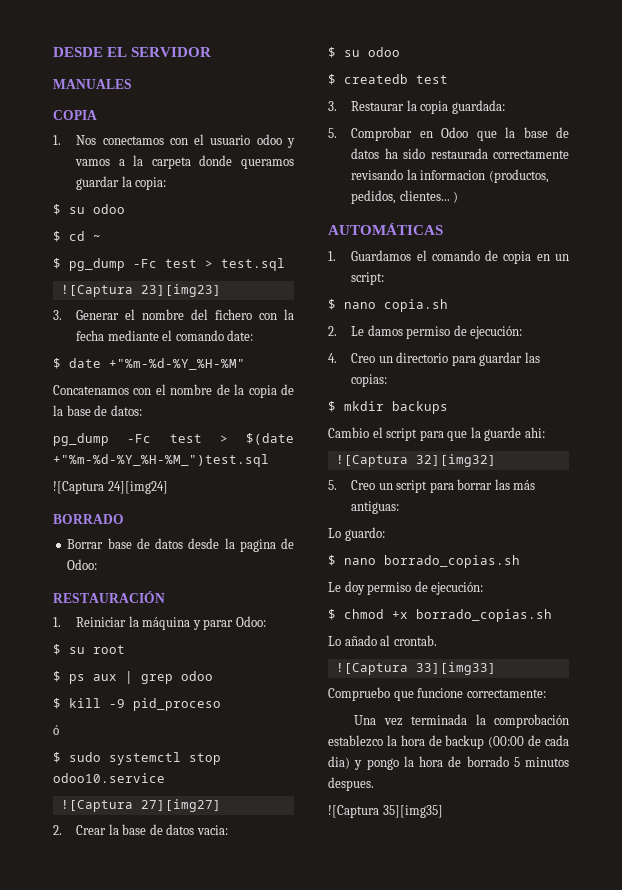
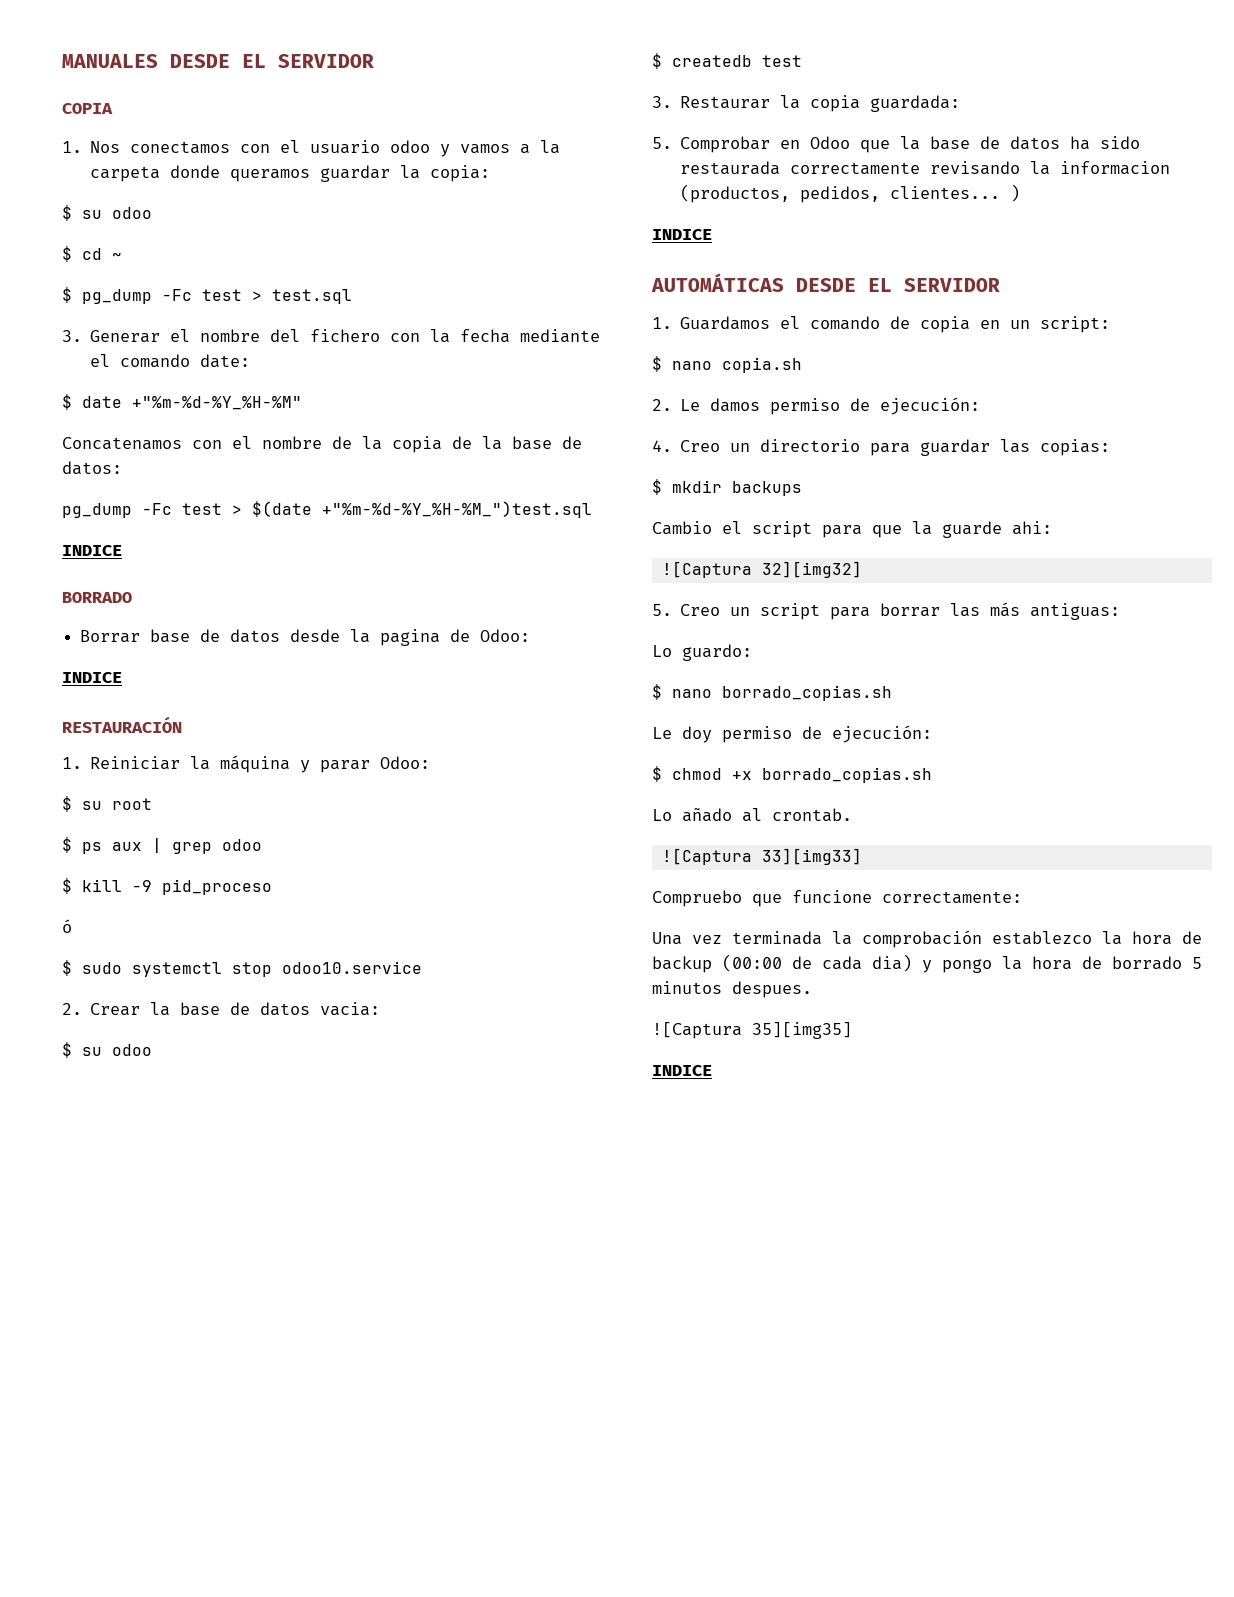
[53,47,212,57] [53,79,132,89] DESDE EL SERVIDOR // MANUALES -> [62,54,374,68] MANUALES DESDE EL SERVIDOR
[60,284,221,297] // ![Captura 23][img23] -> (352, 296) none
[53,481,168,494] ![Captura 24][img24] -> [62,545,122,556] INDICE
(98, 564) none -> [62,672,122,683] // INDICE
[60,799,221,812] // ![Captura 27][img27] -> (422, 967) none
(459, 197) none -> [652,229,712,240] // INDICE
(443, 229) none -> [796,278,1000,292] DESDE EL SERVIDOR
(443, 811) none -> [652,1065,712,1076] // INDICE

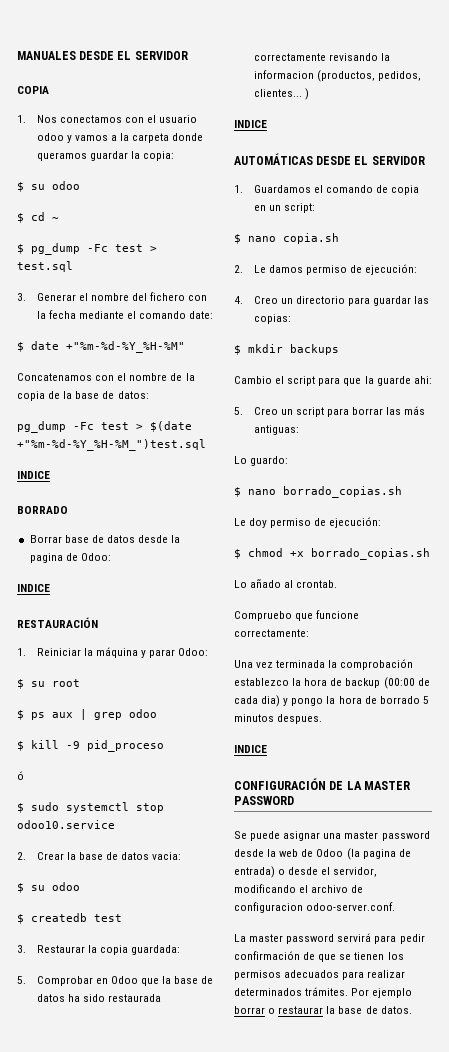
[661,561,862,578] // ![Captura 32][img32] -> (432, 380) none
[661,848,862,865] // ![Captura 33][img33] -> (338, 584) none
[652,1022,852,1039] [652,1065,712,1076] ![Captura 35][img35] // INDICE -> [234,745,267,753] [234,778,411,790] [234,796,294,805] [234,831,430,841] [234,848,411,860] [234,866,378,878] [234,884,364,893] [234,902,396,913] [234,933,425,944] [234,951,404,962] [234,970,406,980] [234,987,413,998] [234,1006,412,1014] INDICE // CONFIGURACIÓN DE LA MASTER PASSWORD // Se puede asignar una master password desde la web de Odoo (la pagina de entrada) o desde el servidor, modificando el archivo de configuracion odoo-server.conf. // La master password servirá para pedir confirmación de que se tienen los permisos adecuados para realizar determinados trámites. Por ejemplo borrar o restaurar la base de datos.

